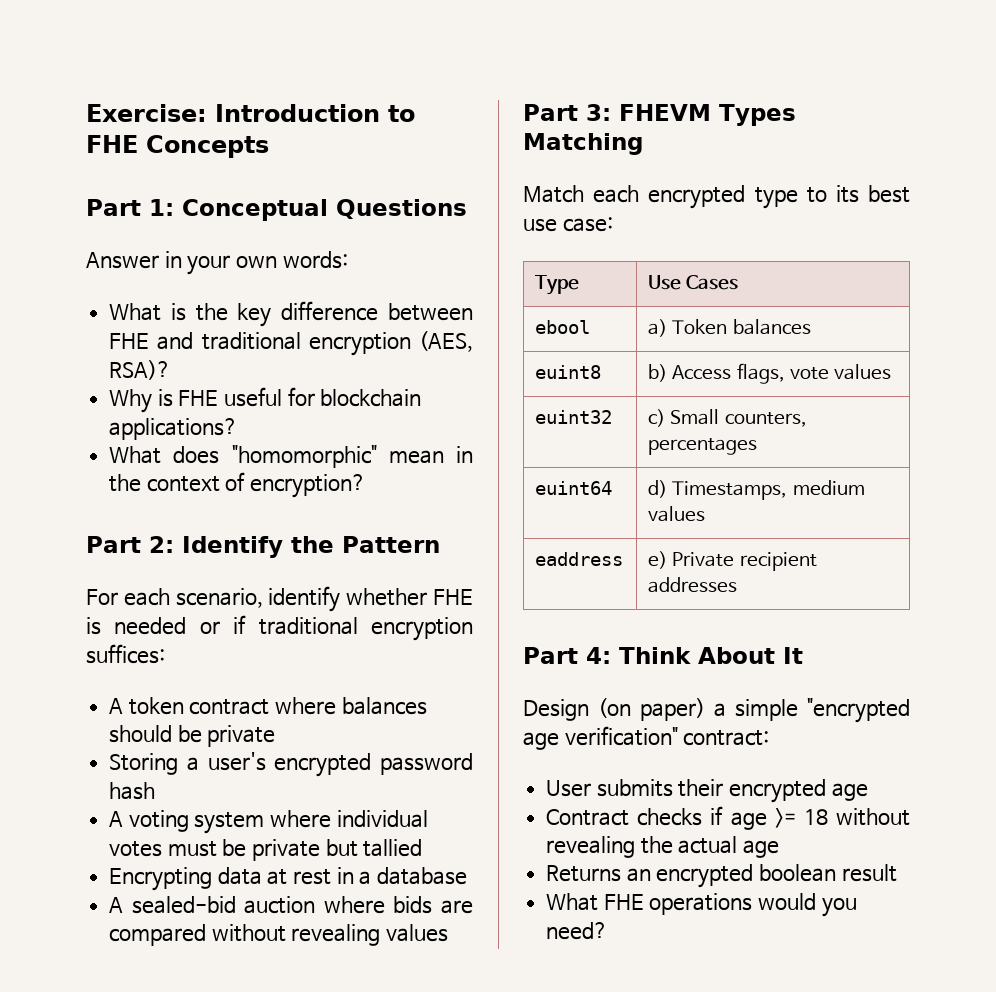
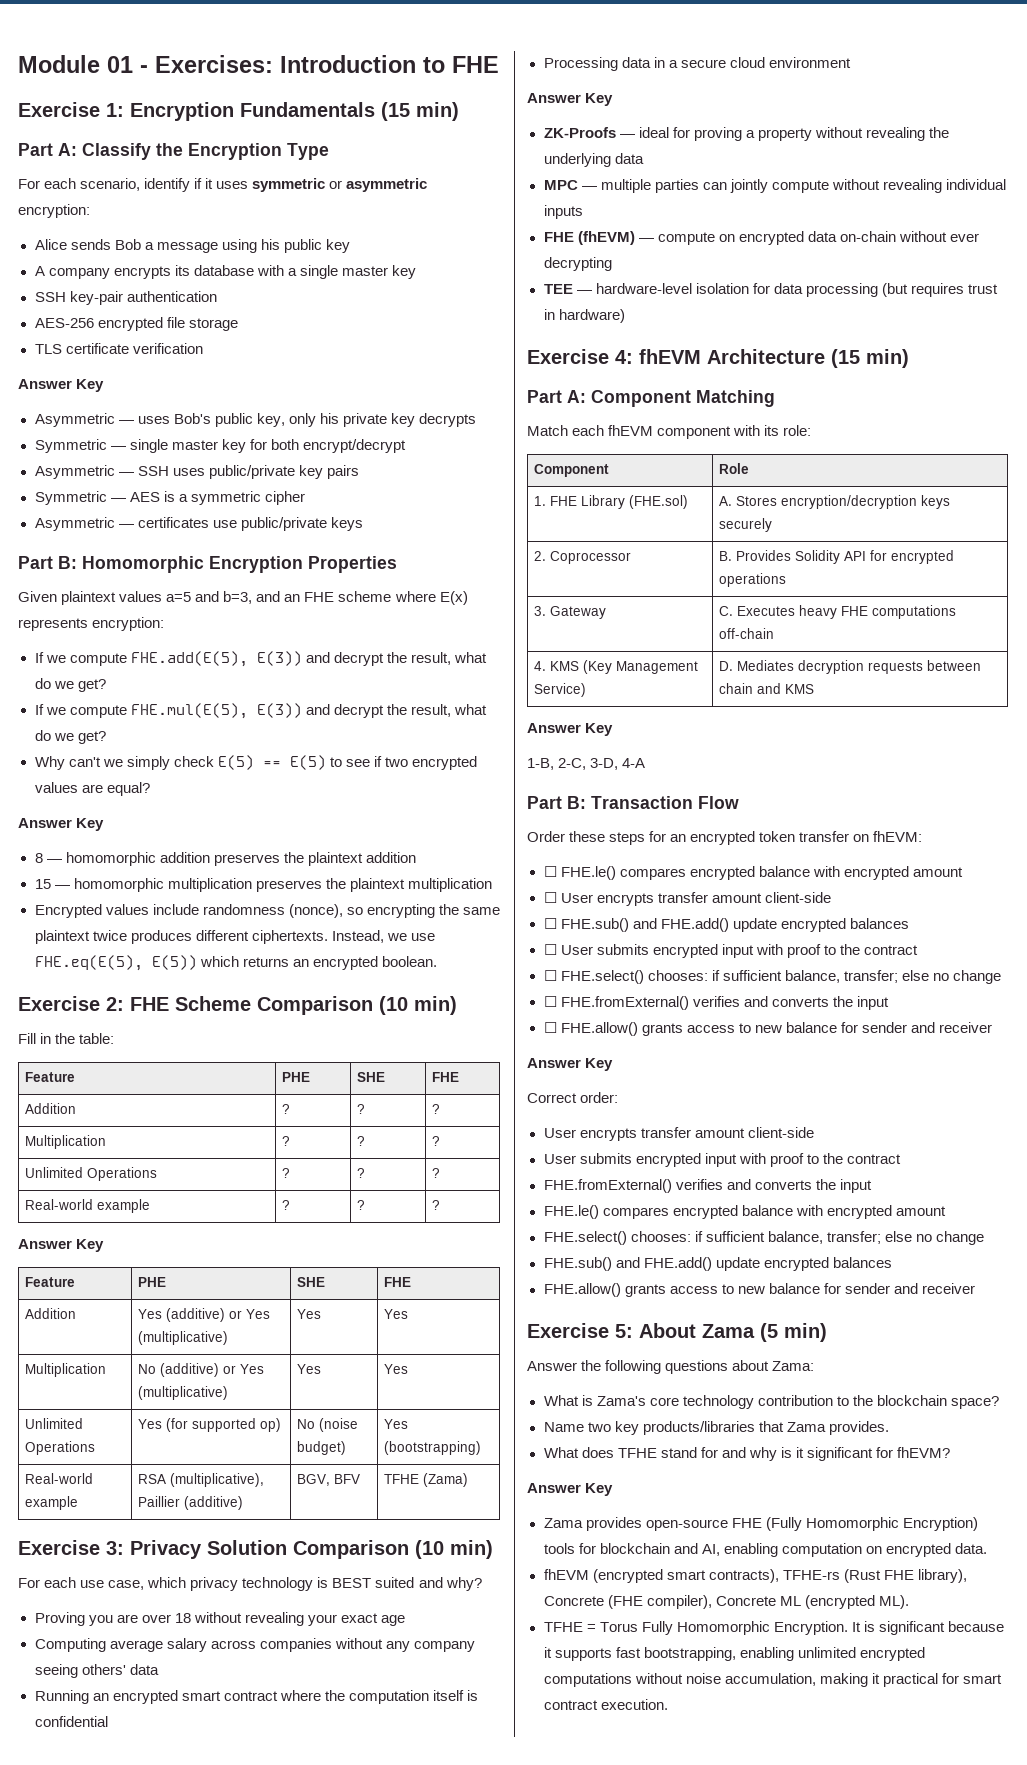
[86,104,207,122] Exercise: -> [18,55,273,73] Module 01 - Exercises:
[146,135,269,158] [86,199,467,221] [86,251,348,275] [109,301,473,327] [109,331,473,356] [109,360,172,380] [109,387,422,413] [109,418,239,440] [109,445,473,468] [109,472,367,498] [86,536,440,558] [86,586,473,612] [86,615,473,641] [86,644,165,664] [109,697,427,715] [109,725,276,747] [109,752,474,777] [109,782,156,800] [109,810,428,834] [109,839,423,861] [109,867,468,891] [109,896,474,914] [109,924,449,946] [523,104,796,126] [523,133,643,155] [523,185,910,209] [523,217,613,232] [535,275,580,295] [648,275,739,290] [535,320,591,334] [648,319,811,337] [535,365,602,379] [648,363,891,384] [535,410,613,424] [648,409,807,427] [648,438,758,455] [535,481,613,495] [648,480,865,500] [648,506,706,522] [535,552,624,566] [648,551,817,571] [648,577,738,593] [523,647,803,664] [523,698,910,723] [523,726,770,750] [546,779,868,803] [546,806,910,830] [546,836,780,858] [546,864,897,888] [546,893,857,917] [546,922,609,940] Concepts // Part 1: Conceptual Questions // Answer in your own words: // What is the key difference between FHE and traditional encryption (AES, RSA)? // Why is FHE useful for blockchain applications? // What does "homomorphic" mean in the context of encryption? // Part 2: Identify the Pattern // For each scenario, identify whether FHE is needed or if traditional encryption suffices: // A token contract where balances should be private // Storing a user's encrypted password hash // A voting system where individual votes must be private but tallied // Encrypting data at rest in a database // A sealed-bid auction where bids are compared without revealing values // Part 3: FHEVM Types Matching // Match each encrypted type to its best use case: // Type | Use Cases // ebool | a) Token balances // euint8 | b) Access flags, vote values // euint32 | c) Small counters, percentages // euint64 | d) Timestamps, medium values // eaddress | e) Private recipient addresses // Part 4: Think About It // Design (on paper) a simple "encrypted age verification" contract: // User submits their encrypted age // Contract checks if age >= 18 without revealing the actual age // Returns an encrypted boolean result // What FHE operations would you need? -> [18,102,459,121] [18,143,329,160] [18,178,428,192] [18,204,90,218] [34,239,350,253] [34,265,416,279] [34,291,217,305] [34,317,238,331] [34,343,203,354] [18,379,105,392] [34,413,477,427] [34,439,406,453] [34,465,359,479] [34,491,305,505] [34,517,363,531] [18,556,397,573] [18,591,468,605] [18,617,165,631] [34,651,487,667] [34,678,106,692] [34,703,487,719] [34,730,106,744] [34,755,478,770] [34,782,150,796] [18,818,105,831] [34,852,416,866] [34,878,492,892] [34,904,500,918] [34,930,435,944] [34,955,437,971] [18,996,457,1015] [18,1033,115,1044] [25,1072,76,1082] [282,1072,311,1082] [357,1072,386,1082] [432,1072,460,1082] [25,1103,77,1114] [282,1104,291,1114] [357,1104,366,1114] [432,1104,441,1114] [25,1135,107,1149] [282,1136,291,1146] [357,1136,366,1146] [432,1136,441,1146] [25,1167,158,1181] [282,1168,291,1178] [357,1168,366,1178] [432,1168,441,1178] [25,1199,151,1213] [282,1200,291,1210] [357,1200,366,1210] [432,1200,441,1210] [18,1239,105,1252] [25,1277,76,1287] [138,1277,167,1287] [297,1277,326,1287] [384,1277,412,1287] [25,1308,77,1319] [138,1308,271,1322] [138,1331,229,1345] [297,1309,322,1319] [384,1309,409,1319] [25,1363,107,1377] [138,1363,265,1377] [138,1386,229,1400] [297,1364,322,1374] [384,1364,409,1374] [25,1418,84,1429] [25,1441,96,1455] [138,1418,282,1432] [297,1418,359,1432] [297,1441,347,1455] [384,1419,409,1429] [384,1441,482,1455] [25,1473,94,1484] [25,1496,79,1510] [138,1473,265,1487] [138,1496,244,1510] [297,1474,361,1486] [384,1473,469,1487] [18,1540,493,1559] [18,1577,482,1591] [34,1612,405,1626] [34,1638,475,1652] [34,1664,159,1678] [34,1690,478,1704] [34,1716,108,1727] [543,57,851,71] [527,93,614,106] [543,127,949,141] [543,153,644,167] [543,179,1006,193] [543,205,583,219] [543,231,979,245] [543,257,612,271] [543,283,998,297] [543,309,625,323] [527,349,909,368] [527,390,775,407] [527,425,812,439] [534,464,610,477] [719,463,750,474] [534,495,689,509] [719,495,951,509] [719,518,773,532] [534,551,632,564] [719,550,955,564] [719,573,787,587] [534,606,607,619] [719,605,957,619] [719,628,775,639] [534,660,699,674] [534,683,587,697] [719,660,982,674] [719,683,815,694] [527,723,614,736] [527,758,646,770] [527,796,739,809] [527,831,923,845] [543,866,963,880] [543,892,831,906] [543,918,909,932] [543,944,918,958] [543,970,1001,984] [543,996,889,1010] [543,1022,992,1036] [527,1058,614,1071] [527,1092,619,1103] [543,1127,814,1141] [543,1153,901,1167] [543,1179,872,1193] [543,1205,946,1219] [543,1231,984,1245] [543,1257,892,1271] [543,1283,975,1297] [527,1323,827,1342] [527,1360,815,1374] [543,1395,999,1409] [543,1421,889,1435] [543,1447,951,1461] [527,1483,614,1496] [543,1517,978,1531] [543,1543,987,1557] [543,1569,967,1583] [543,1595,909,1609] [543,1621,1004,1635] [543,1647,925,1661] [543,1673,1002,1687] [543,1699,668,1710] // Exercise 1: Encryption Fundamentals (15 min) // Part A: Classify the Encryption Type // For each scenario, identify if it uses symmetric or asymmetric encryption: // Alice sends Bob a message using his public key // A company encrypts its database with a single master key // SSH key-pair authentication // AES-256 encrypted file storage // TLS certificate verification // Answer Key // Asymmetric — uses Bob's public key, only his private key decrypts // Symmetric — single master key for both encrypt/decrypt // Asymmetric — SSH uses public/private key pairs // Symmetric — AES is a symmetric cipher // Asymmetric — certificates use public/private keys // Part B: Homomorphic Encryption Properties // Given plaintext values a=5 and b=3, and an FHE scheme where E(x) represents encryption: // If we compute FHE.add(E(5), E(3)) and decrypt the result, what do we get? // If we compute FHE.mul(E(5), E(3)) and decrypt the result, what do we get? // Why can't we simply check E(5) == E(5) to see if two encrypted values are equal? // Answer Key // 8 — homomorphic addition preserves the plaintext addition // 15 — homomorphic multiplication preserves the plaintext multiplication // Encrypted values include randomness (nonce), so encrypting the same plaintext twice produces different ciphertexts. Instead, we use FHE.eq(E(5), E(5)) which returns an encrypted boolean. // Exercise 2: FHE Scheme Comparison (10 min) // Fill in the table: // Feature | PHE | SHE | FHE // Addition | ? | ? | ? // Multiplication | ? | ? | ? // Unlimited Operations | ? | ? | ? // Real-world example | ? | ? | ? // Answer Key // Feature | PHE | SHE | FHE // Addition | Yes (additive) or Yes (multiplicative) | Yes | Yes // Multiplication | No (additive) or Yes (multiplicative) | Yes | Yes // Unlimited Operations | Yes (for supported op) | No (noise budget) | Yes (bootstrapping) // Real-world example | RSA (multiplicative), Paillier (additive) | BGV, BFV | TFHE (Zama) // Exercise 3: Privacy Solution Comparison (10 min) // For each use case, which privacy technology is BEST suited and why? // Proving you are over 18 without revealing your exact age // Computing average salary across companies without any company seeing others' data // Running an encrypted smart contract where the computation itself is confidential // Processing data in a secure cloud environment // Answer Key // ZK-Proofs — ideal for proving a property without revealing the underlying data // MPC — multiple parties can jointly compute without revealing individual inputs // FHE (fhEVM) — compute on encrypted data on-chain without ever decrypting // TEE — hardware-level isolation for data processing (but requires trust in hardware) // Exercise 4: fhEVM Architecture (15 min) // Part A: Component Matching // Match each fhEVM component with its role: // Component | Role // 1. FHE Library (FHE.sol) | A. Stores encryption/decryption keys securely // 2. Coprocessor | B. Provides Solidity API for encrypted operations // 3. Gateway | C. Executes heavy FHE computations off-chain // 4. KMS (Key Management Service) | D. Mediates decryption requests between chain and KMS // Answer Key // 1-B, 2-C, 3-D, 4-A // Part B: Transaction Flow // Order these steps for an encrypted token transfer on fhEVM: // ☐ FHE.le() compares encrypted balance with encrypted amount // ☐ User encrypts transfer amount client-side // ☐ FHE.sub() and FHE.add() update encrypted balances // ☐ User submits encrypted input with proof to the contract // ☐ FHE.select() chooses: if sufficient balance, transfer; else no change // ☐ FHE.fromExternal() verifies and converts the input // ☐ FHE.allow() grants access to new balance for sender and receiver // Answer Key // Correct order: // User encrypts transfer amount client-side // User submits encrypted input with proof to the contract // FHE.fromExternal() verifies and converts the input // FHE.le() compares encrypted balance with encrypted amount // FHE.select() chooses: if sufficient balance, transfer; else no change // FHE.sub() and FHE.add() update encrypted balances // FHE.allow() grants access to new balance for sender and receiver // Exercise 5: About Zama (5 min) // Answer the following questions about Zama: // What is Zama's core technology contribution to the blockchain space? // Name two key products/libraries that Zama provides. // What does TFHE stand for and why is it significant for fhEVM? // Answer Key // Zama provides open-source FHE (Fully Homomorphic Encryption) tools for blockchain and AI, enabling computation on encrypted data. // fhEVM (encrypted smart contracts), TFHE-rs (Rust FHE library), Concrete (FHE compiler), Concrete ML (encrypted ML). // TFHE = Torus Fully Homomorphic Encryption. It is significant because it supports fast bootstrapping, enabling unlimited encrypted computations without noise accumulation, making it practical for smart contract execution.

